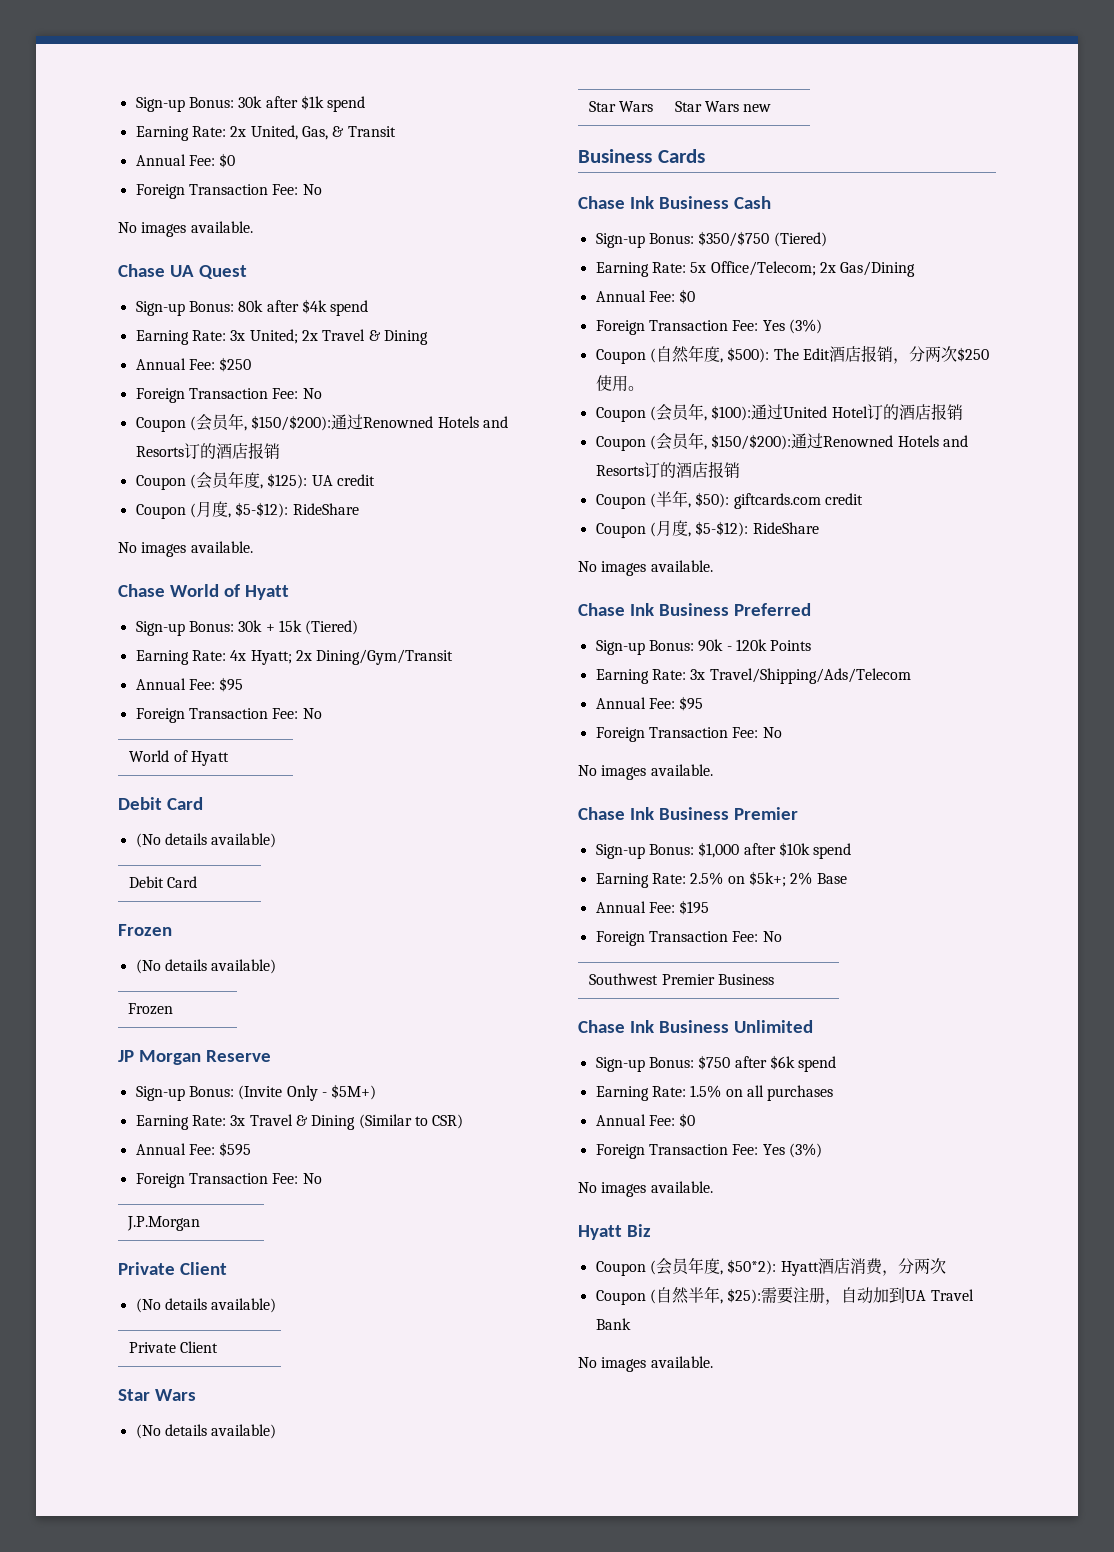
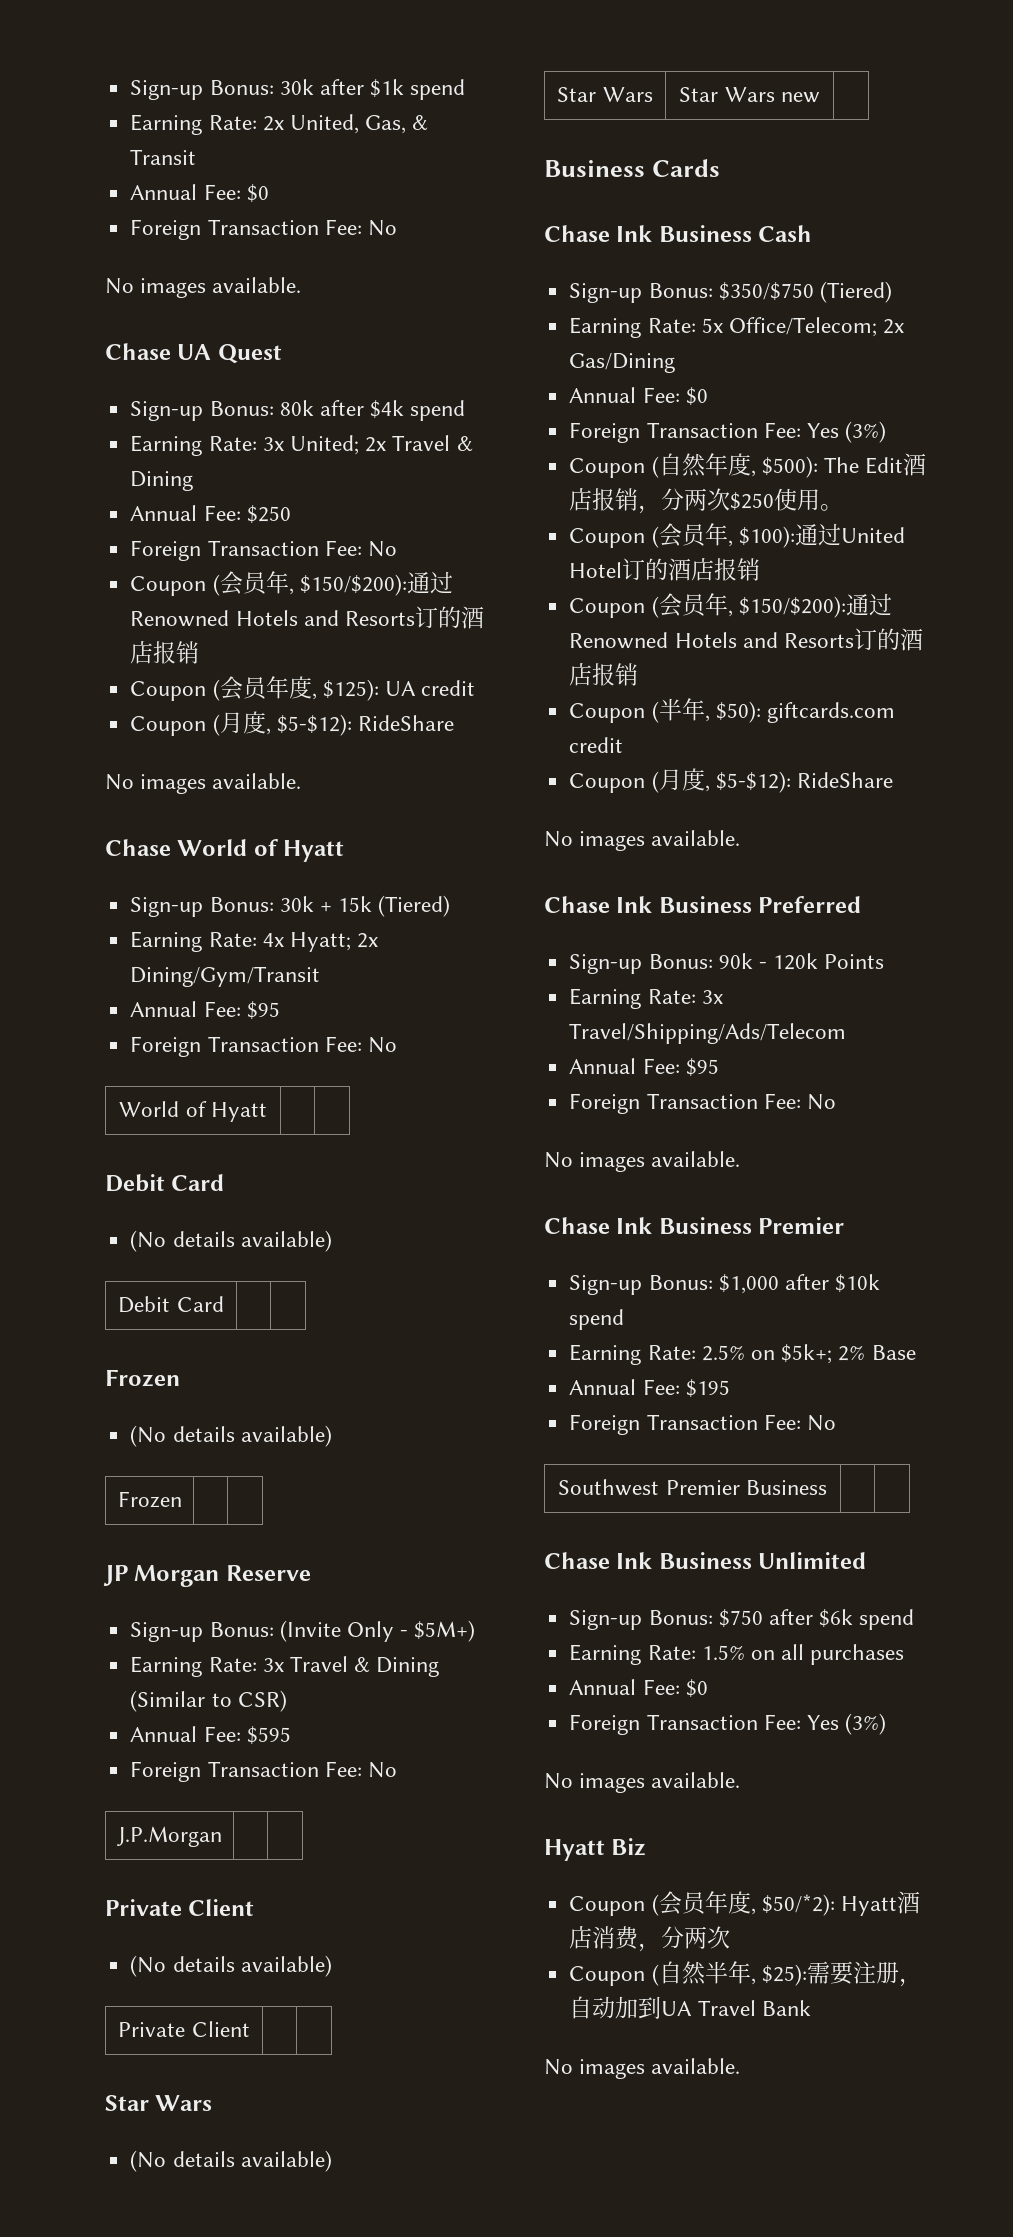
[727,1259,777,1275] $50*2): -> [761,1894,835,1916] $50/*2):

